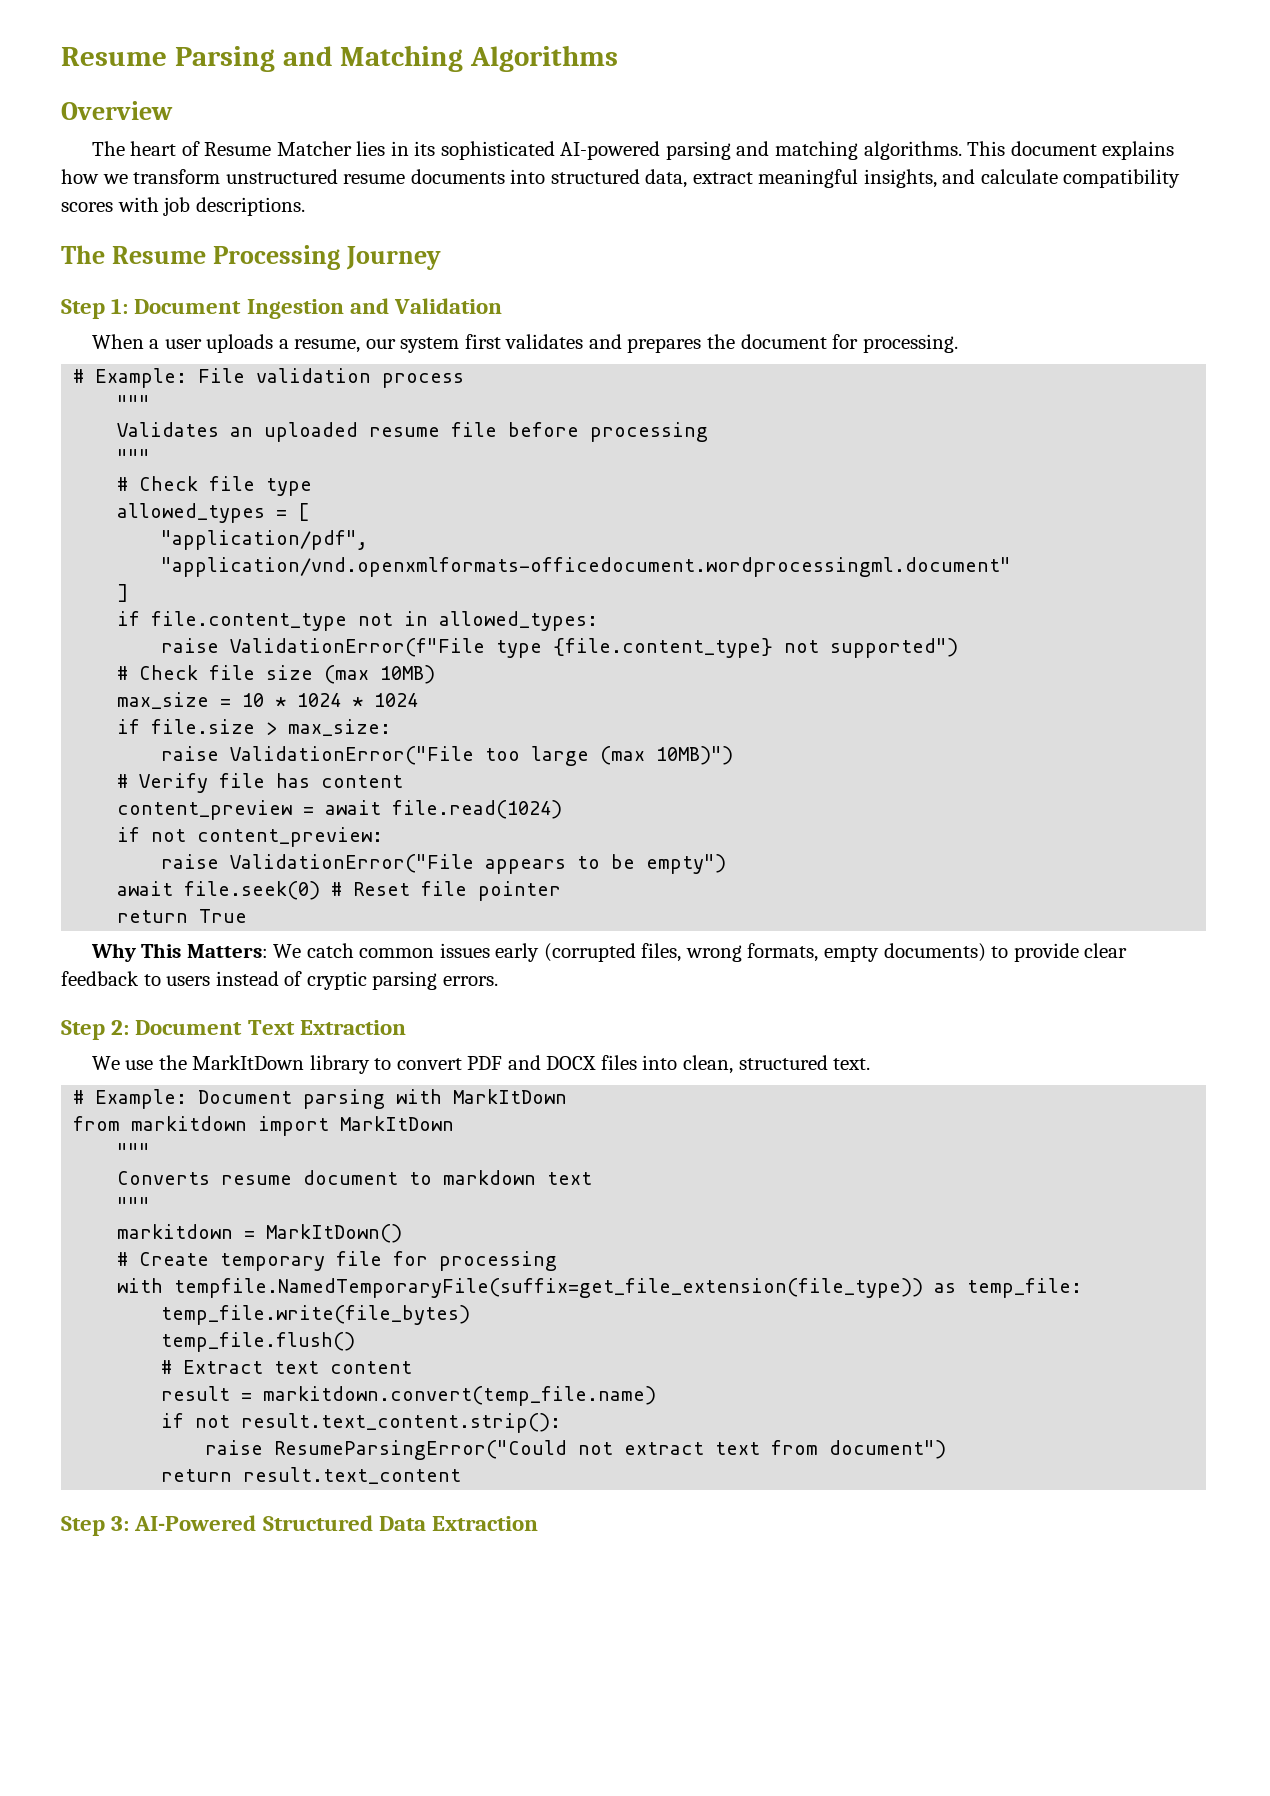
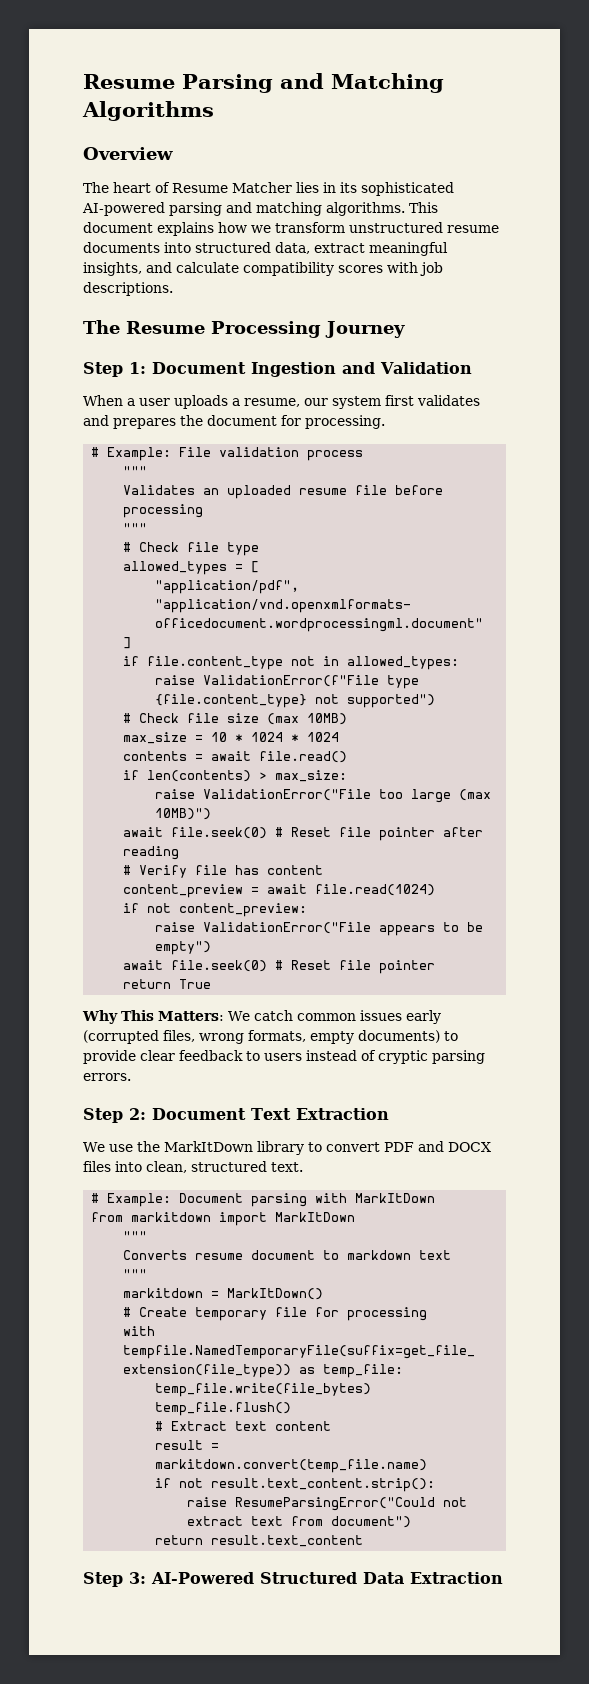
[117,719,256,734] // if file.size -> [123,751,348,763] [123,770,252,782] // contents = await file.read() // if len(contents)
(734, 755) none -> [123,827,484,841] [123,846,180,860] // await file.seek(0) # Reset file pointer after reading

